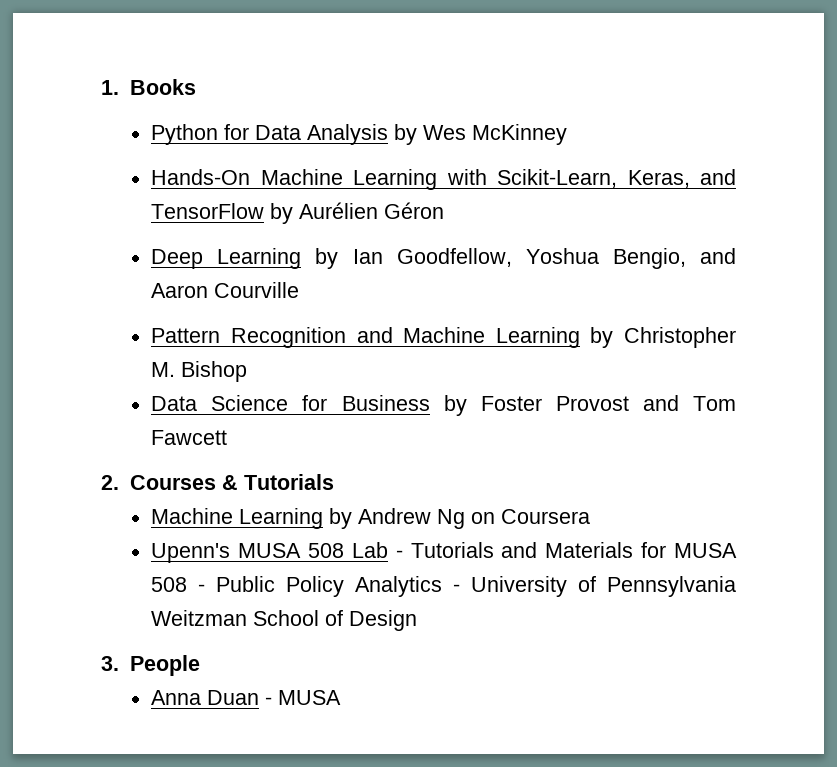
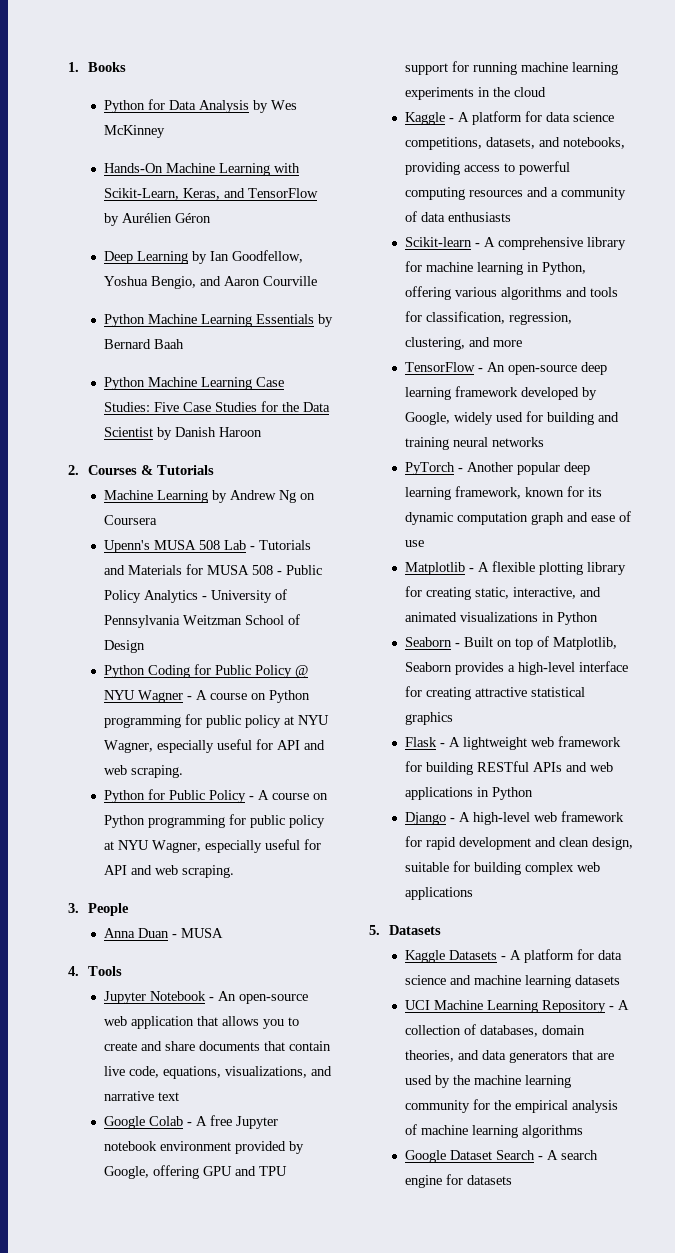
[151,327,736,348] [151,361,248,382] [151,395,736,416] [151,430,228,445] Pattern Recognition and Machine Learning by Christopher M. Bishop // Data Science for Business by Foster Provost and Tom Fawcett -> [104,314,334,327] [104,339,185,349] [104,377,285,390] [104,401,331,412] [104,427,263,440] Python Machine Learning Essentials by Bernard Baah // Python Machine Learning Case Studies: Five Case Studies for the Data Scientist by Danish Haroon
(418, 620) none -> [104,664,309,678] [104,690,311,703] [104,714,330,728] [104,739,326,753] [104,765,184,778] [104,789,329,803] [104,814,326,828] [104,839,322,853] [104,865,235,878] // Python Coding for Public Policy @ NYU Wagner - A course on Python programming for public policy at NYU Wagner, especially useful for API and web scraping. // Python for Public Policy - A course on Python programming for public policy at NYU Wagner, especially useful for API and web scraping.
(342, 697) none -> [68,966,123,976] [104,991,309,1004] [104,1016,300,1029] [104,1041,332,1051] [104,1066,333,1079] [104,1091,180,1101] [104,1115,279,1129] [104,1141,305,1154] [104,1165,288,1179] [405,61,619,75] [405,87,547,100] [405,111,615,125] [405,137,626,150] [405,161,571,175] [405,187,627,200] [405,211,512,222] [405,237,627,250] [405,261,587,275] [405,286,619,300] [405,311,573,325] [405,337,523,350] [405,362,608,375] [405,386,598,400] [405,411,620,425] [405,437,545,450] [405,462,591,475] [405,486,603,500] [405,511,632,525] [405,540,425,547] [405,561,627,575] [405,586,602,600] [405,612,599,625] [405,636,618,650] [405,661,629,675] [405,686,586,700] [405,712,454,725] [405,736,622,750] [405,761,614,775] [405,787,534,800] [405,811,625,825] [405,836,634,850] [405,861,601,875] [405,887,474,900] [369,925,442,935] [405,949,623,963] [405,975,621,988] [405,1000,630,1013] [405,1024,586,1037] [405,1050,615,1063] [405,1075,572,1088] [405,1099,619,1113] [405,1124,584,1138] [405,1150,599,1163] [405,1174,513,1188] // 4. Tools // Jupyter Notebook - An open-source web application that allows you to create and share documents that contain live code, equations, visualizations, and narrative text // Google Colab - A free Jupyter notebook environment provided by Google, offering GPU and TPU support for running machine learning experiments in the cloud // Kaggle - A platform for data science competitions, datasets, and notebooks, providing access to powerful computing resources and a community of data enthusiasts // Scikit-learn - A comprehensive library for machine learning in Python, offering various algorithms and tools for classification, regression, clustering, and more // TensorFlow - An open-source deep learning framework developed by Google, widely used for building and training neural networks // PyTorch - Another popular deep learning framework, known for its dynamic computation graph and ease of use // Matplotlib - A flexible plotting library for creating static, interactive, and animated visualizations in Python // Seaborn - Built on top of Matplotlib, Seaborn provides a high-level interface for creating attractive statistical graphics // Flask - A lightweight web framework for building RESTful APIs and web applications in Python // Django - A high-level web framework for rapid development and clean design, suitable for building complex web applications // 5. Datasets // Kaggle Datasets - A platform for data science and machine learning datasets // UCI Machine Learning Repository - A collection of databases, domain theories, and data generators that are used by the machine learning community for the empirical analysis of machine learning algorithms // Google Dataset Search - A search engine for datasets

